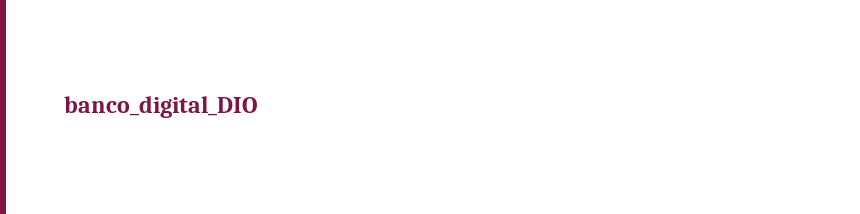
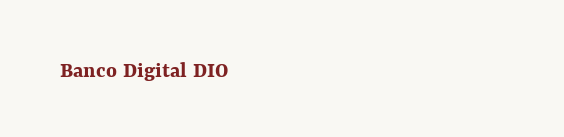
[64,96,258,118] banco_digital_DIO -> [60,62,229,81] Banco Digital DIO

